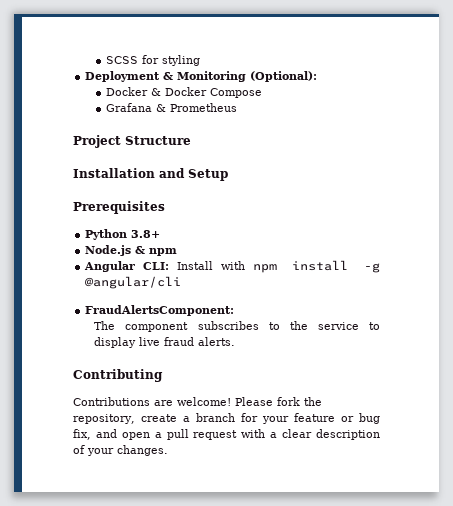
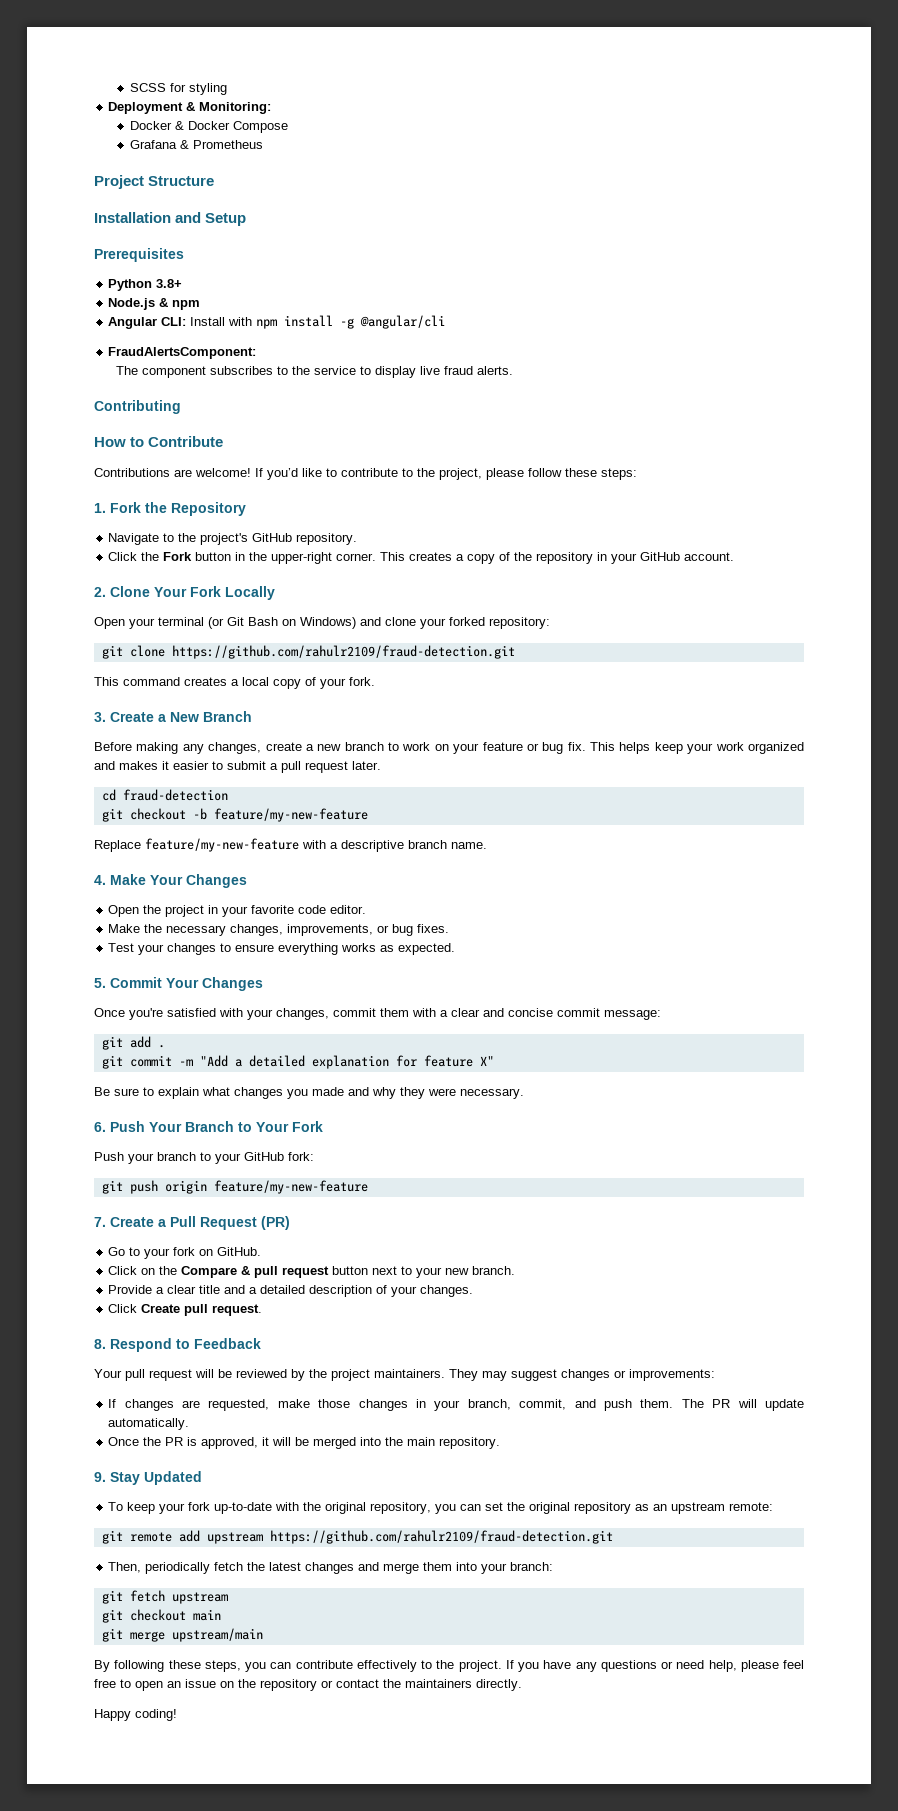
[177,71,318,82] Monitoring (Optional): -> [199,102,272,114] Monitoring:
(163, 375) none -> [94,436,224,447] // How to Contribute
[235,397,322,406] [73,413,380,424] [73,429,380,440] [73,445,168,456] Please fork the repository, create a branch for your feature or bug fix, and open a pull request with a clear description of your changes. -> [255,468,637,480] [94,502,246,516] [108,533,358,545] [108,552,735,564] [94,586,275,600] [94,617,550,629] [101,645,515,659] [94,677,375,689] [94,711,252,722] [94,742,805,754] [94,761,381,773] [101,789,228,801] [101,808,368,822] [94,838,487,852] [94,874,247,888] [108,905,367,917] [108,924,450,936] [108,943,456,955] [94,977,263,991] [94,1008,661,1020] [101,1036,165,1050] [101,1055,494,1069] [94,1087,524,1099] [94,1121,323,1132] [94,1152,314,1164] [101,1180,368,1194] [94,1216,290,1230] [108,1247,262,1259] [108,1266,516,1278] [108,1285,474,1297] [108,1304,263,1316] [94,1338,261,1352] [94,1369,715,1381] [108,1399,804,1411] [108,1418,190,1430] [108,1437,501,1449] [94,1471,202,1485] [108,1502,774,1514] [101,1530,613,1544] [108,1562,554,1574] [101,1590,228,1604] [101,1609,221,1623] [101,1628,263,1642] [94,1660,804,1672] [94,1679,522,1691] [94,1709,177,1721] If you’d like to contribute to the project, please follow these steps: // 1. Fork the Repository // Navigate to the project's GitHub repository. // Click the Fork button in the upper-right corner. This creates a copy of the repository in your GitHub account. // 2. Clone Your Fork Locally // Open your terminal (or Git Bash on Windows) and clone your forked repository: // git clone https://github.com/rahulr2109/fraud-detection.git // This command creates a local copy of your fork. // 3. Create a New Branch // Before making any changes, create a new branch to work on your feature or bug fix. This helps keep your work organized and makes it easier to submit a pull request later. // cd fraud-detection // git checkout -b feature/my-new-feature // Replace feature/my-new-feature with a descriptive branch name. // 4. Make Your Changes // Open the project in your favorite code editor. // Make the necessary changes, improvements, or bug fixes. // Test your changes to ensure everything works as expected. // 5. Commit Your Changes // Once you're satisfied with your changes, commit them with a clear and concise commit message: // git add . // git commit -m "Add a detailed explanation for feature X" // Be sure to explain what changes you made and why they were necessary. // 6. Push Your Branch to Your Fork // Push your branch to your GitHub fork: // git push origin feature/my-new-feature // 7. Create a Pull Request (PR) // Go to your fork on GitHub. // Click on the Compare & pull request button next to your new branch. // Provide a clear title and a detailed description of your changes. // Click Create pull request. // 8. Respond to Feedback // Your pull request will be reviewed by the project maintainers. They may suggest changes or improvements: // If changes are requested, make those changes in your branch, commit, and push them. The PR will update automatically. // Once the PR is approved, it will be merged into the main repository. // 9. Stay Updated // To keep your fork up-to-date with the original repository, you can set the original repository as an upstream remote: // git remote add upstream https://github.com/rahulr2109/fraud-detection.git // Then, periodically fetch the latest changes and merge them into your branch: // git fetch upstream // git checkout main // git merge upstream/main // By following these steps, you can contribute effectively to the project. If you have any questions or need help, please feel free to open an issue on the repository or contact the maintainers directly. // Happy coding!

